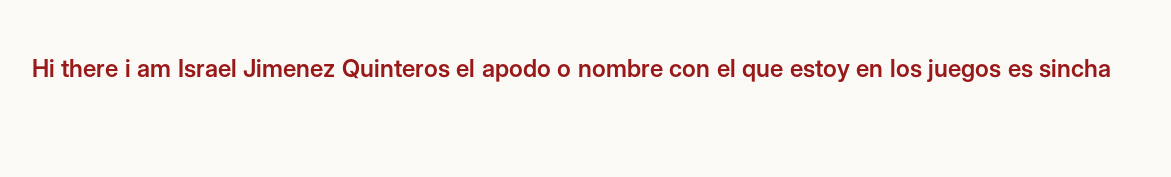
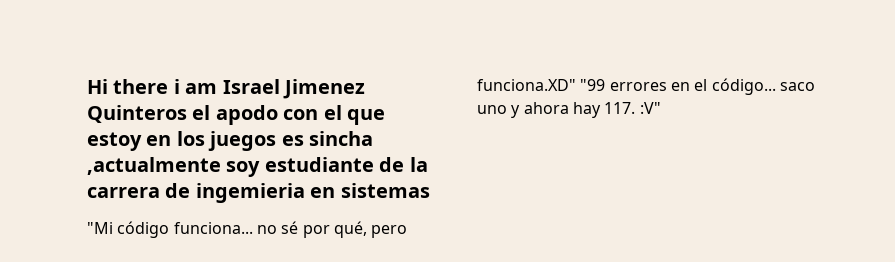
[557,59,663,77] o nombre -> (278, 115) none
(1112, 68) none -> [87,157,428,177] [87,183,430,203] [87,221,408,238] [477,78,815,95] [477,102,661,118] ,actualmente soy estudiante de la carrera de ingemieria en sistemas // "Mi código funciona... no sé por qué, pero funciona.XD" "99 errores en el código... saco uno y ahora hay 117. :V"

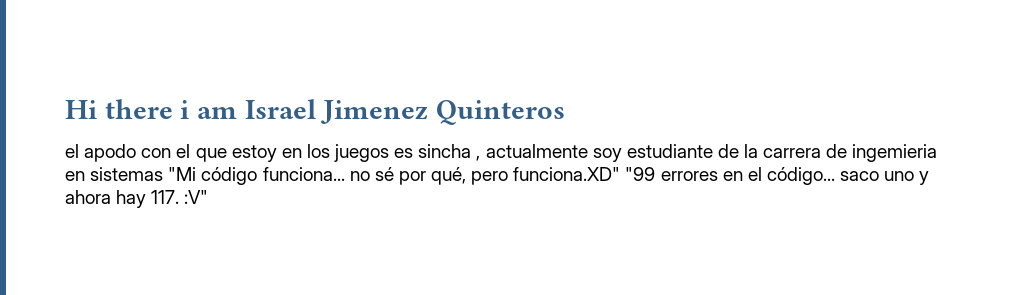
(187, 114) none -> (566, 112) //
[87,157,221,175] ,actualmente -> [476,144,588,161] , actualmente
(430, 190) // -> (164, 174) none

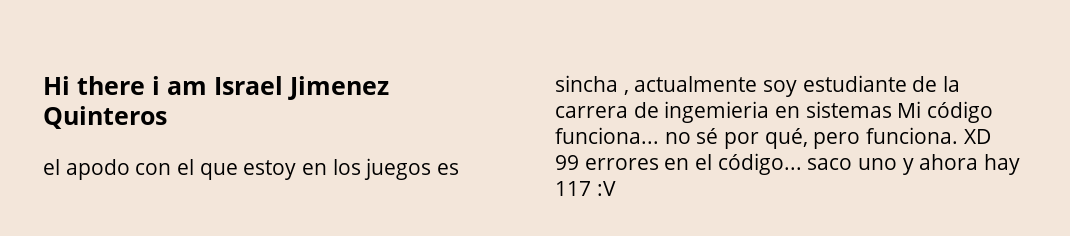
[168,167,197,181] "Mi -> [897,101,922,118] Mi
[513,167,656,181] funciona.XD" "99 -> [866,127,991,144] [555,155,579,170] funciona. XD // 99
[151,190,209,204] 117. :V" -> [555,181,616,196] 117 :V

